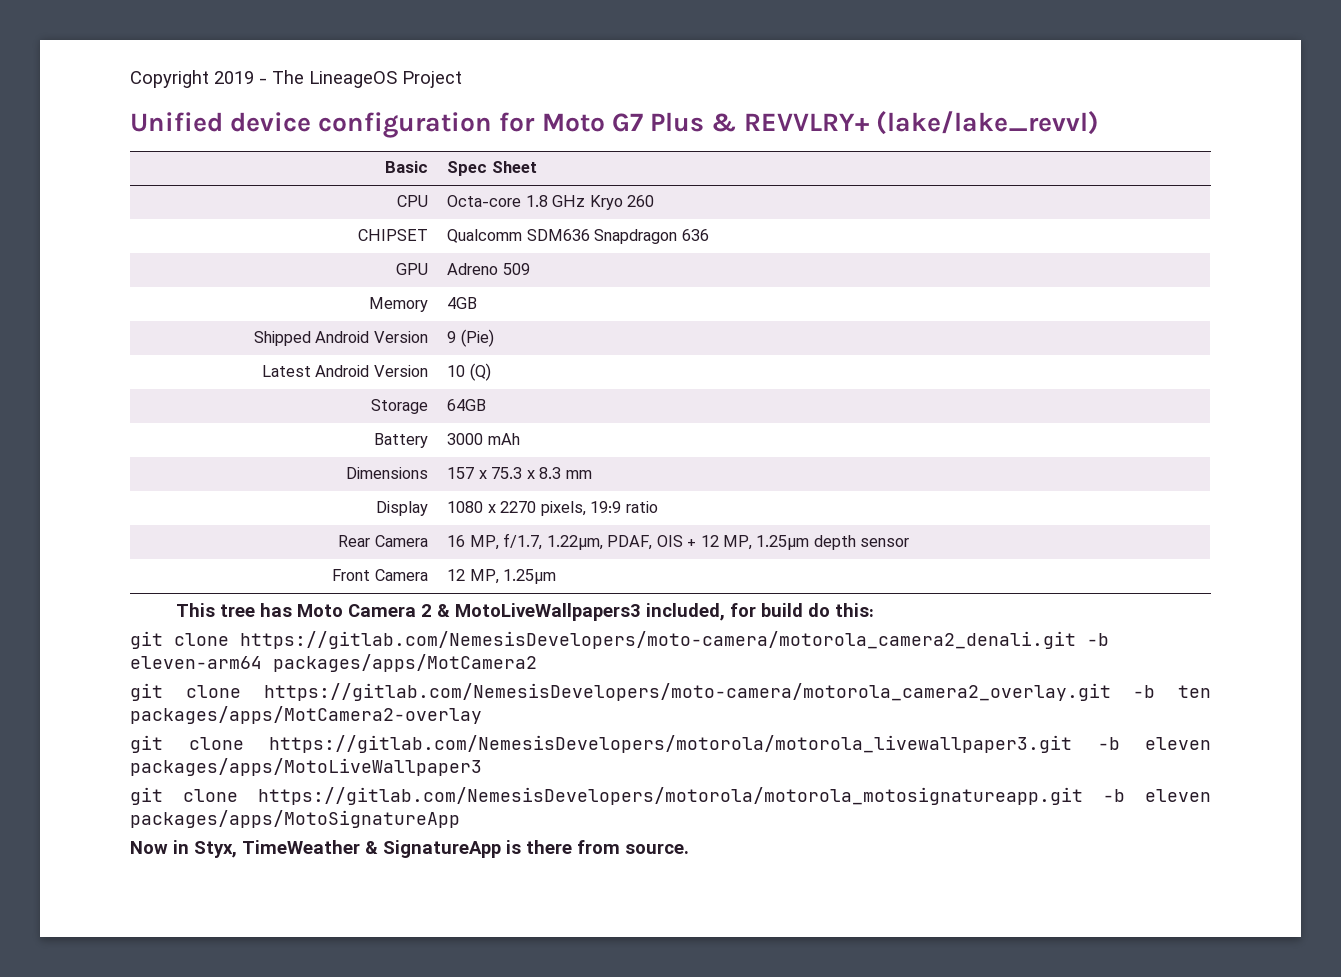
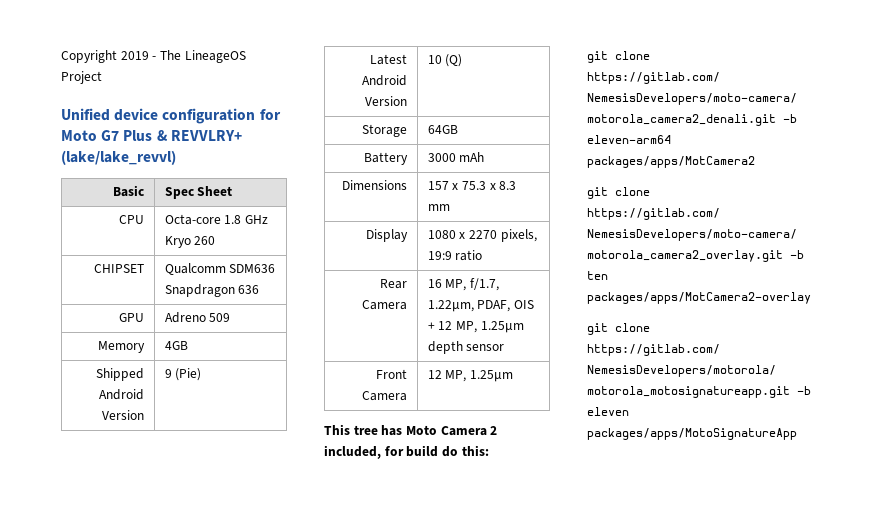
[436,603,641,621] & MotoLiveWallpapers3 -> (498, 430) none
[130,735,1211,753] [130,758,482,776] // git clone https://gitlab.com/NemesisDevelopers/motorola/motorola_livewallpaper3.git -b eleven packages/apps/MotoLiveWallpaper3 -> (811, 298) none
[130,840,689,858] // Now in Styx, TimeWeather & SignatureApp is there from source. -> (797, 434) none

